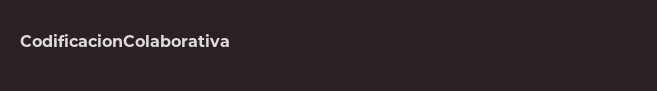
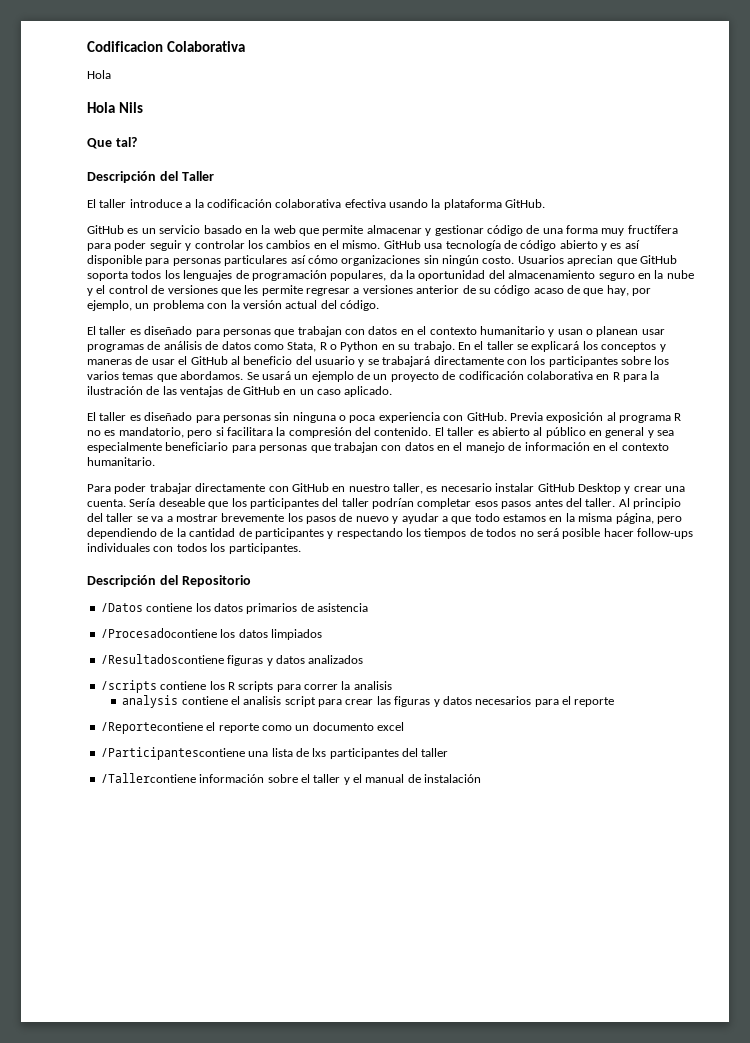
[20,34,230,47] CodificacionColaborativa -> [87,41,245,52] [87,70,111,79] [87,102,143,113] [87,137,137,149] [87,171,214,183] [87,199,546,210] [87,225,678,236] [87,240,640,251] [87,255,677,266] [87,270,694,281] [87,285,652,296] [87,300,379,311] [87,326,665,337] [87,341,666,352] [87,356,670,367] [87,371,660,382] [87,386,393,397] [87,412,682,423] [87,427,675,438] [87,442,669,453] [87,457,155,466] [87,483,685,494] [87,498,681,509] [87,513,682,524] [87,528,693,539] [87,543,301,554] [87,575,251,587] [100,603,368,614] [100,628,322,640] [100,654,364,666] [100,680,392,693] [122,695,615,708] [100,722,404,734] [100,747,449,760] [100,773,482,785] Codificacion Colaborativa // Hola // Hola Nils // Que tal? // Descripción del Taller // El taller introduce a la codificación colaborativa efectiva usando la plataforma GitHub. // GitHub es un servicio basado en la web que permite almacenar y gestionar código de una forma muy fructífera para poder seguir y controlar los cambios en el mismo. GitHub usa tecnología de código abierto y es así disponible para personas particulares así cómo organizaciones sin ningún costo. Usuarios aprecian que GitHub soporta todos los lenguajes de programación populares, da la oportunidad del almacenamiento seguro en la nube y el control de versiones que les permite regresar a versiones anterior de su código acaso de que hay, por ejemplo, un problema con la versión actual del código. // El taller es diseñado para personas que trabajan con datos en el contexto humanitario y usan o planean usar programas de análisis de datos como Stata, R o Python en su trabajo. En el taller se explicará los conceptos y maneras de usar el GitHub al beneficio del usuario y se trabajará directamente con los participantes sobre los varios temas que abordamos. Se usará un ejemplo de un proyecto de codificación colaborativa en R para la ilustración de las ventajas de GitHub en un caso aplicado. // El taller es diseñado para personas sin ninguna o poca experiencia con GitHub. Previa exposición al programa R no es mandatorio, pero si facilitara la compresión del contenido. El taller es abierto al público en general y sea especialmente beneficiario para personas que trabajan con datos en el manejo de información en el contexto humanitario. // Para poder trabajar directamente con GitHub en nuestro taller, es necesario instalar GitHub Desktop y crear una cuenta. Sería deseable que los participantes del taller podrían completar esos pasos antes del taller. Al principio del taller se va a mostrar brevemente los pasos de nuevo y ayudar a que todo estamos en la misma página, pero dependiendo de la cantidad de participantes y respectando los tiempos de todos no será posible hacer follow-ups individuales con todos los participantes. // Descripción del Repositorio // /Datos contiene los datos primarios de asistencia // /Procesadocontiene los datos limpiados // /Resultadoscontiene figuras y datos analizados // /scripts contiene los R scripts para correr la analisis // analysis contiene el analisis script para crear las figuras y datos necesarios para el reporte // /Reportecontiene el reporte como un documento excel // /Participantescontiene una lista de lxs participantes del taller // /Tallercontiene información sobre el taller y el manual de instalación

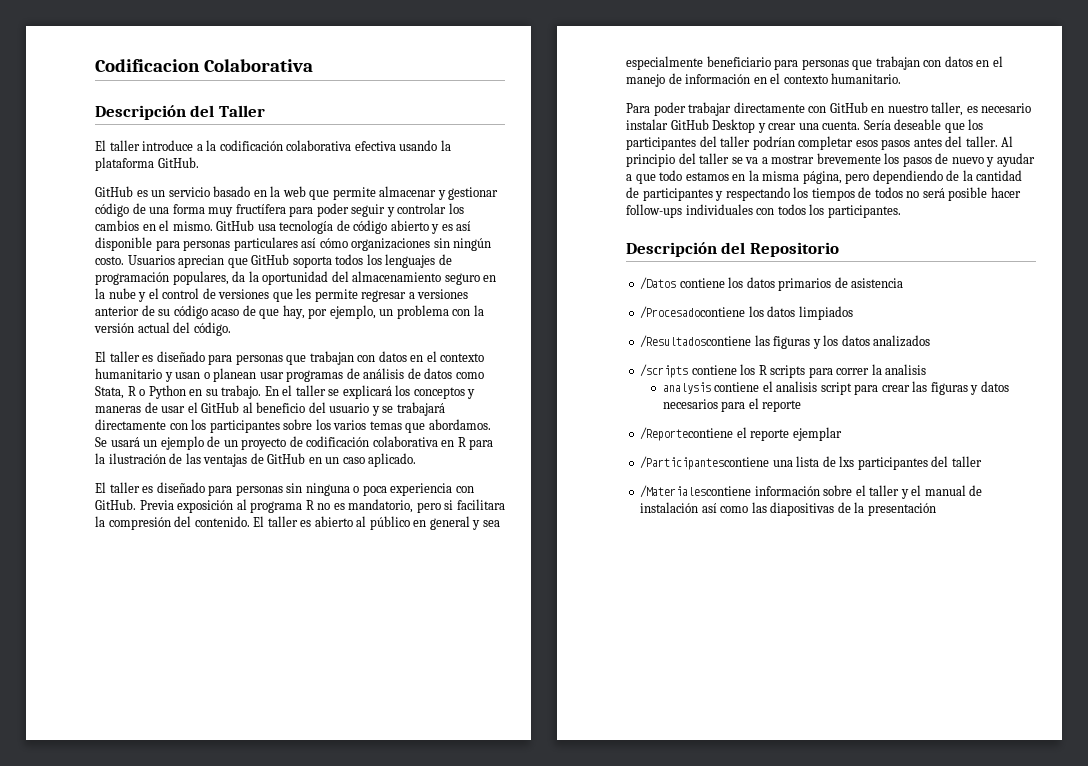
[87,70,111,79] [87,102,143,113] [87,137,137,149] // Hola // Hola Nils // Que tal? -> (313, 65) none
[227,655,273,666] figuras y -> [754,335,839,349] las figuras y los
[261,722,404,731] como un documento excel -> [792,427,842,441] ejemplar
[100,773,196,783] /Tallercontiene -> [640,485,752,498] /Materialescontiene
(482, 778) none -> [701,502,936,516] así como las diapositivas de la presentación

